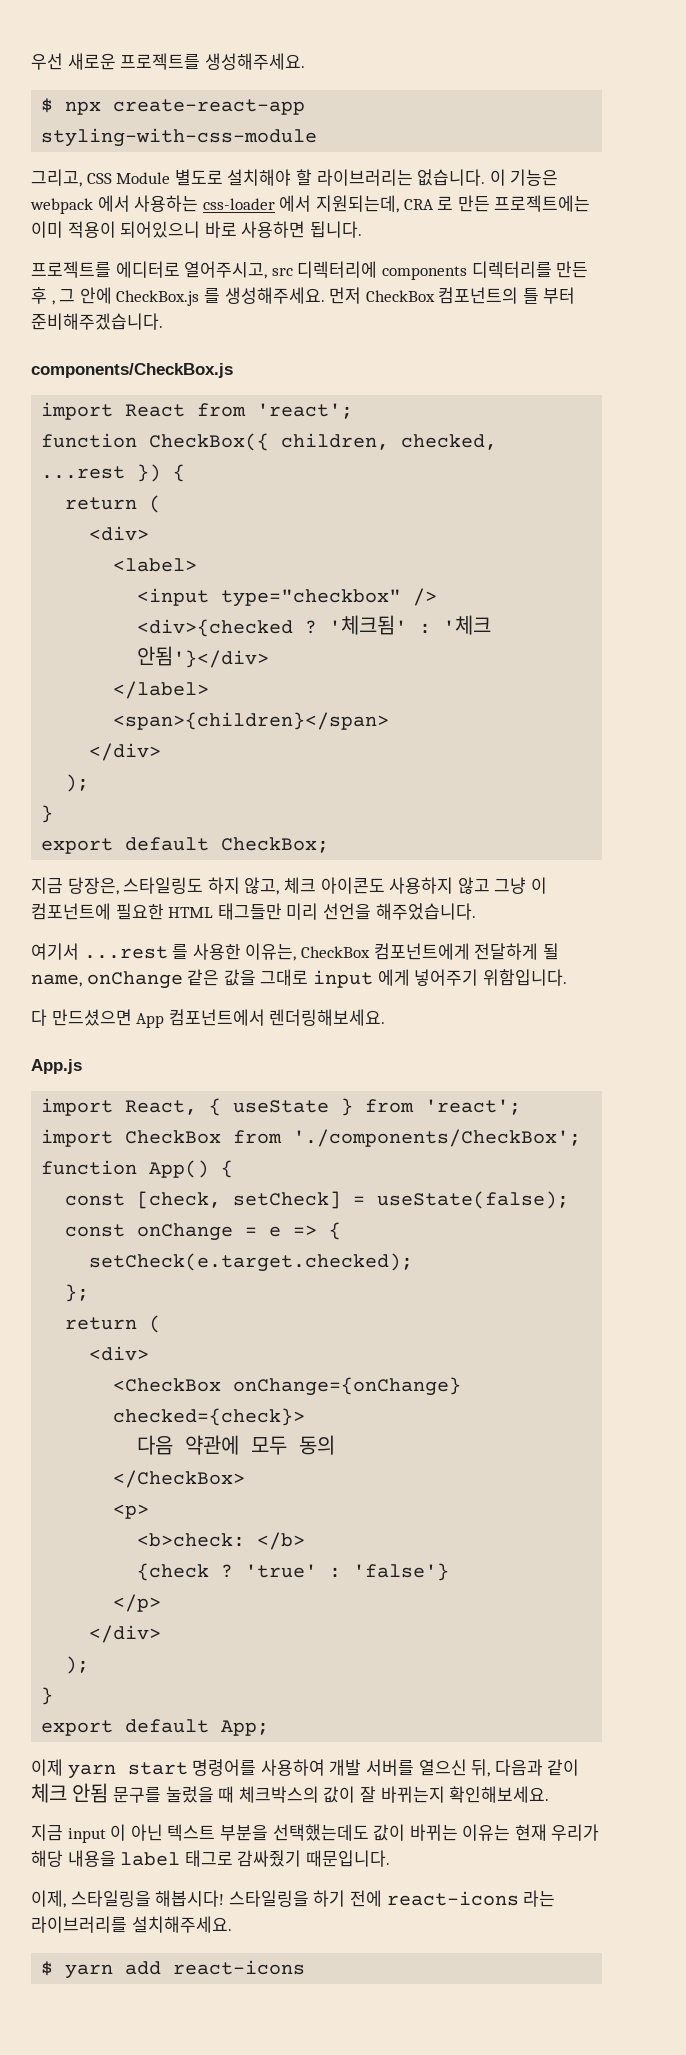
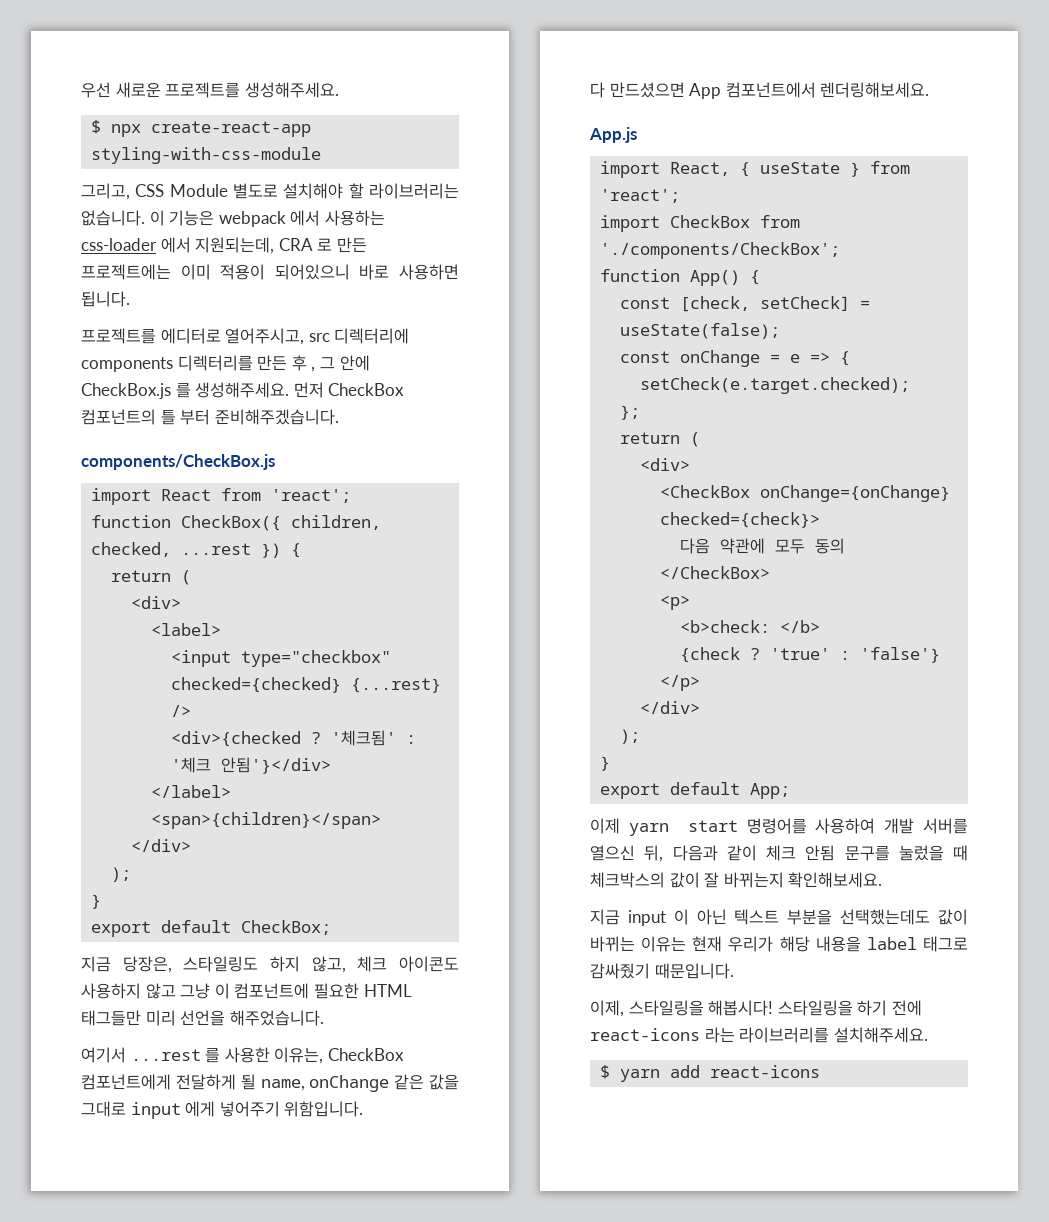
(402, 598) none -> [171,677,442,693] checked={checked} {...rest}

